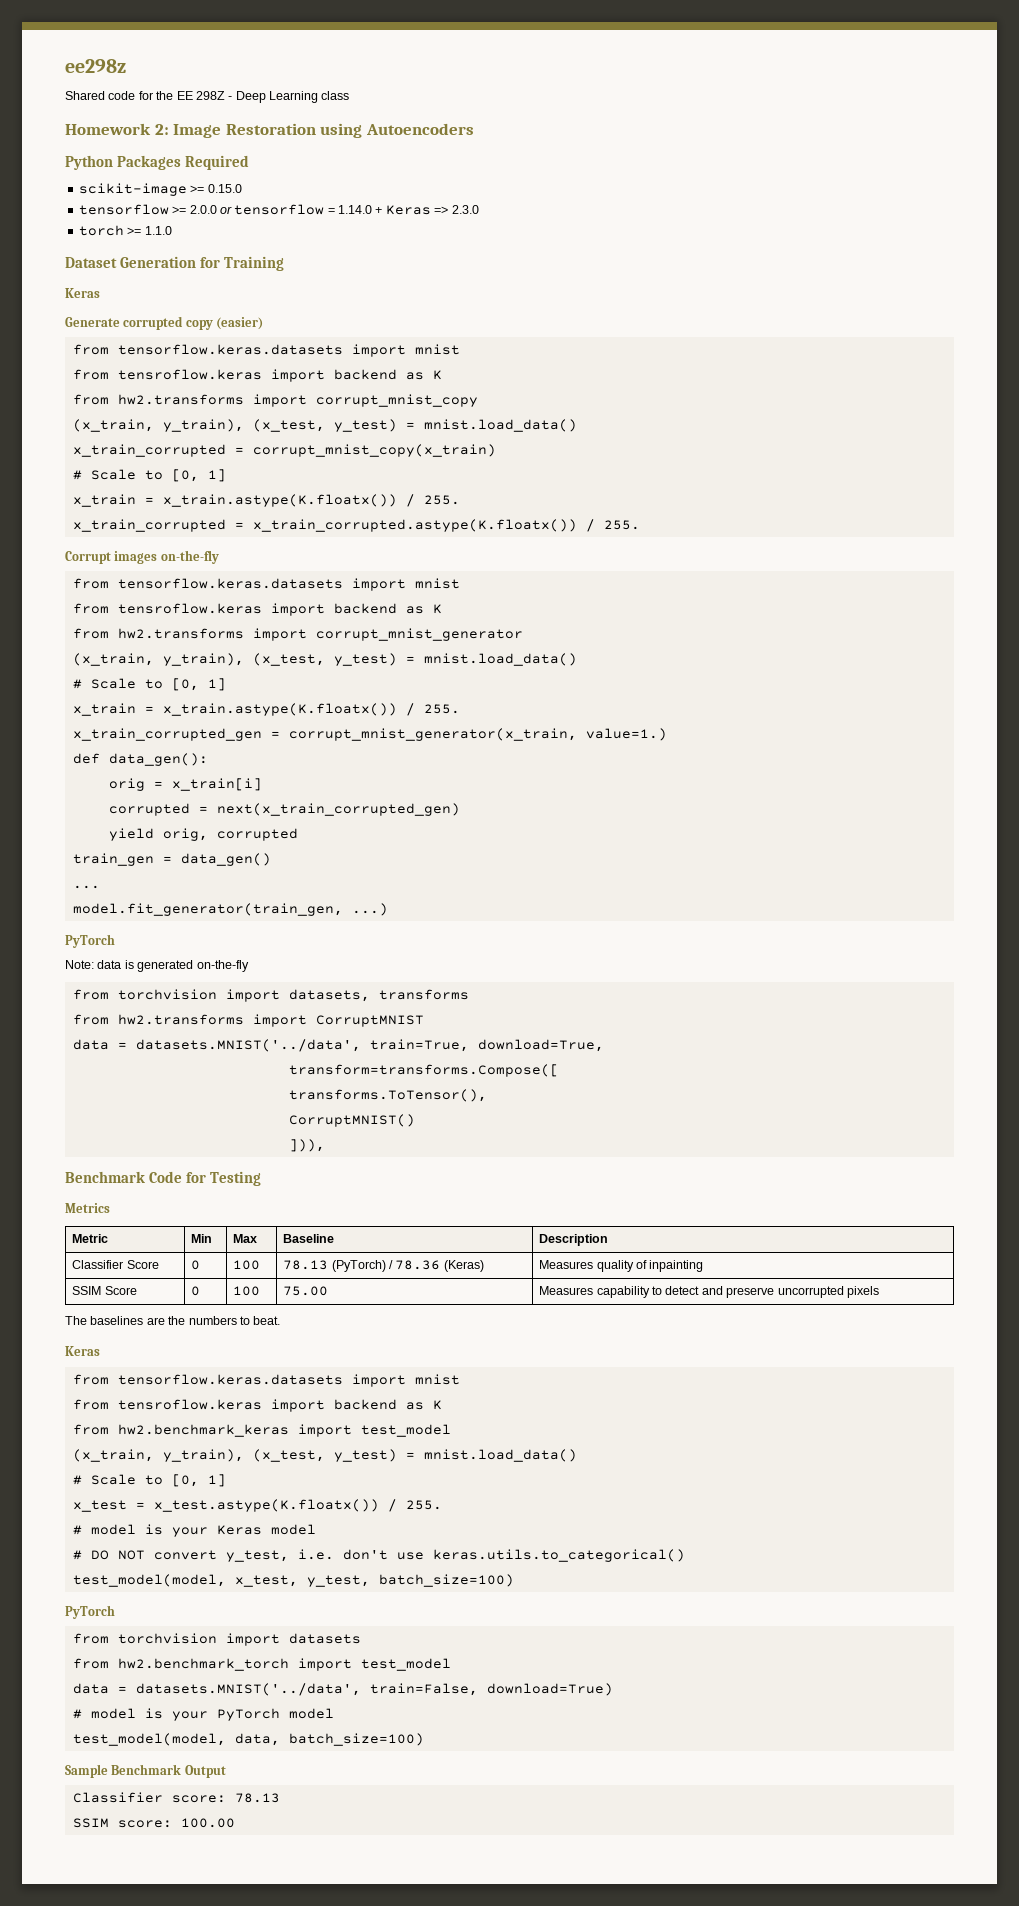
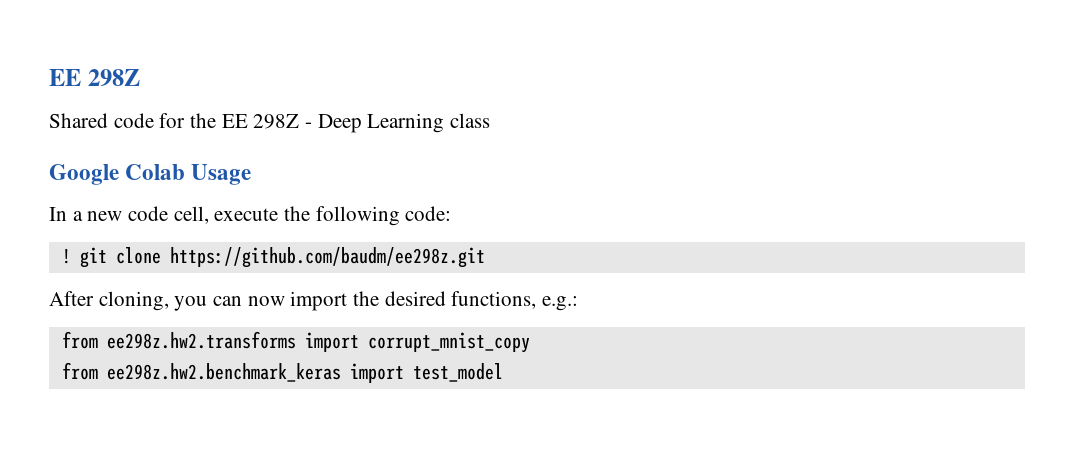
[65,59,126,73] ee298z -> [49,69,140,86] EE 298Z
[65,123,474,138] [65,155,249,170] [78,183,242,196] [78,204,479,215] [78,225,172,236] [65,256,284,271] [65,288,100,298] [65,316,264,330] [72,344,460,357] [72,369,442,382] [72,394,478,407] [72,419,577,432] [72,444,496,457] [72,469,226,482] [72,494,460,507] [72,519,640,532] [65,550,219,564] [72,578,460,591] [72,603,442,616] [72,628,523,641] [72,653,577,666] [72,678,226,691] [72,703,460,716] [72,728,667,741] [72,753,208,766] [108,778,262,791] [108,803,460,816] [108,828,298,841] [72,853,271,866] [72,885,100,889] [72,903,388,916] [65,934,115,948] [65,960,249,972] [72,989,469,1002] [72,1014,424,1027] [72,1039,604,1052] [288,1064,559,1077] [288,1089,487,1102] [288,1114,415,1127] [288,1139,325,1152] [65,1171,261,1186] [65,1203,110,1213] [72,1234,109,1243] [191,1234,213,1243] [233,1234,258,1243] [283,1234,335,1243] [539,1234,609,1246] [72,1260,159,1269] [191,1260,201,1270] [233,1260,261,1270] [283,1260,484,1272] [539,1260,704,1272] [72,1286,137,1295] [191,1286,201,1296] [233,1286,261,1296] [283,1286,329,1296] [539,1286,879,1298] [65,1316,281,1325] [65,1346,100,1356] [72,1374,460,1387] [72,1399,442,1412] [72,1424,451,1437] [72,1449,577,1462] [72,1474,226,1487] [72,1499,442,1512] [72,1524,316,1537] [72,1549,685,1562] [72,1574,514,1587] [65,1605,115,1619] [72,1633,361,1646] [72,1658,451,1671] [72,1683,613,1696] [72,1708,334,1721] [72,1733,424,1746] [65,1764,226,1778] [72,1792,280,1803] [72,1818,235,1828] Homework 2: Image Restoration using Autoencoders // Python Packages Required // scikit-image >= 0.15.0 // tensorflow >= 2.0.0 or tensorflow = 1.14.0 + Keras => 2.3.0 // torch >= 1.1.0 // Dataset Generation for Training // Keras // Generate corrupted copy (easier) // from tensorflow.keras.datasets import mnist // from tensroflow.keras import backend as K // from hw2.transforms import corrupt_mnist_copy // (x_train, y_train), (x_test, y_test) = mnist.load_data() // x_train_corrupted = corrupt_mnist_copy(x_train) // # Scale to [0, 1] // x_train = x_train.astype(K.floatx()) / 255. // x_train_corrupted = x_train_corrupted.astype(K.floatx()) / 255. // Corrupt images on-the-fly // from tensorflow.keras.datasets import mnist // from tensroflow.keras import backend as K // from hw2.transforms import corrupt_mnist_generator // (x_train, y_train), (x_test, y_test) = mnist.load_data() // # Scale to [0, 1] // x_train = x_train.astype(K.floatx()) / 255. // x_train_corrupted_gen = corrupt_mnist_generator(x_train, value=1.) // def data_gen(): // orig = x_train[i] // corrupted = next(x_train_corrupted_gen) // yield orig, corrupted // train_gen = data_gen() // ... // model.fit_generator(train_gen, ...) // PyTorch // Note: data is generated on-the-fly // from torchvision import datasets, transforms // from hw2.transforms import CorruptMNIST // data = datasets.MNIST('../data', train=True, download=True, // transform=transforms.Compose([ // transforms.ToTensor(), // CorruptMNIST() // ])), // Benchmark Code for Testing // Metrics // Metric | Min | Max | Baseline | Description // Classifier Score | 0 | 100 | 78.13 (PyTorch) / 78.36 (Keras) | Measures quality of inpainting // SSIM Score | 0 | 100 | 75.00 | Measures capability to detect and preserve uncorrupted pixels // The baselines are the numbers to beat. // Keras // from tensorflow.keras.datasets import mnist // from tensroflow.keras import backend as K // from hw2.benchmark_keras import test_model // (x_train, y_train), (x_test, y_test) = mnist.load_data() // # Scale to [0, 1] // x_test = x_test.astype(K.floatx()) / 255. // # model is your Keras model // # DO NOT convert y_test, i.e. don't use keras.utils.to_categorical() // test_model(model, x_test, y_test, batch_size=100) // PyTorch // from torchvision import datasets // from hw2.benchmark_torch import test_model // data = datasets.MNIST('../data', train=False, download=True) // # model is your PyTorch model // test_model(model, data, batch_size=100) // Sample Benchmark Output // Classifier score: 78.13 // SSIM score: 100.00 -> [49,164,252,185] [49,206,452,226] [61,247,485,268] [49,291,579,311] [61,331,530,353] [61,362,503,383] Google Colab Usage // In a new code cell, execute the following code: // ! git clone https://github.com/baudm/ee298z.git // After cloning, you can now import the desired functions, e.g.: // from ee298z.hw2.transforms import corrupt_mnist_copy // from ee298z.hw2.benchmark_keras import test_model

